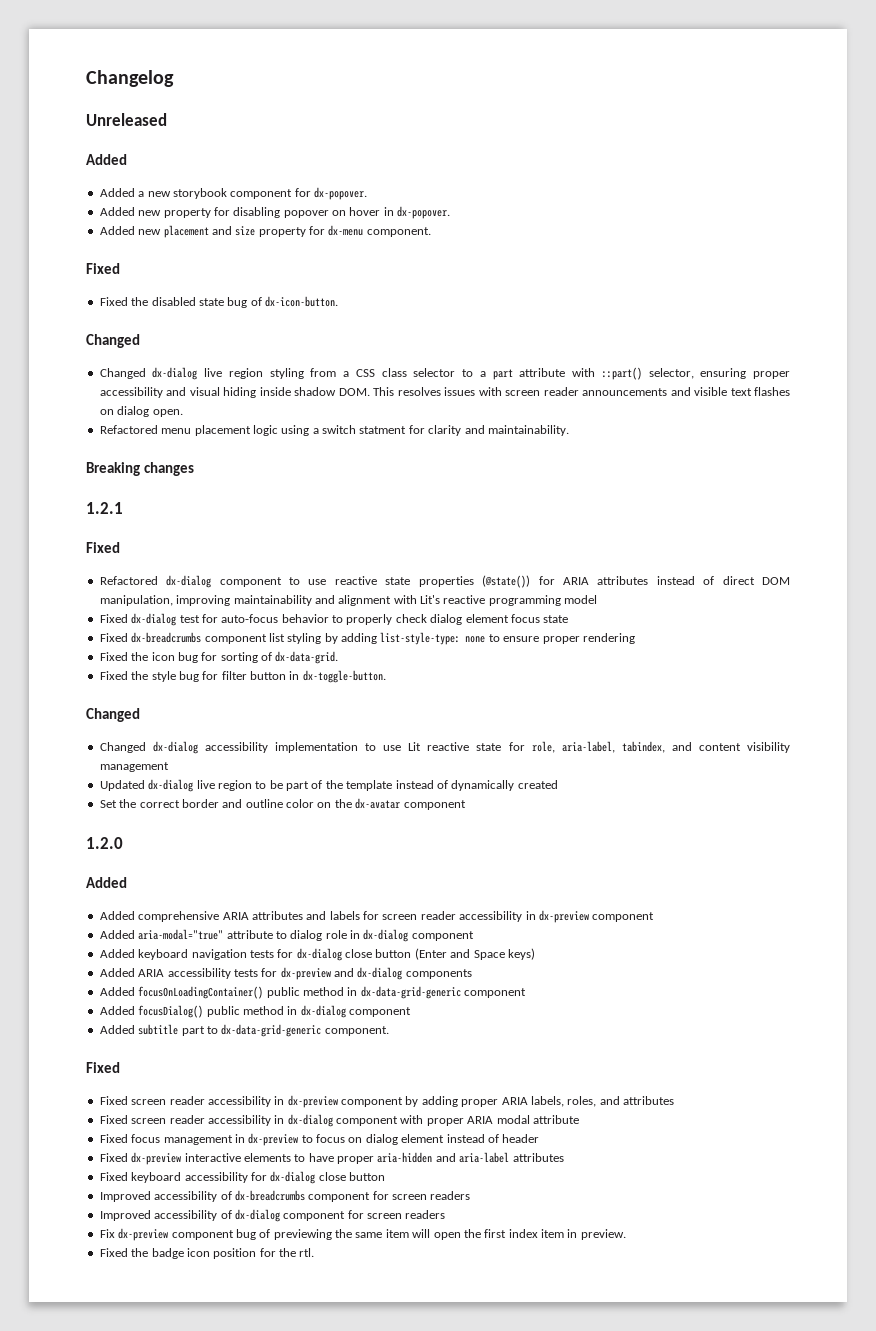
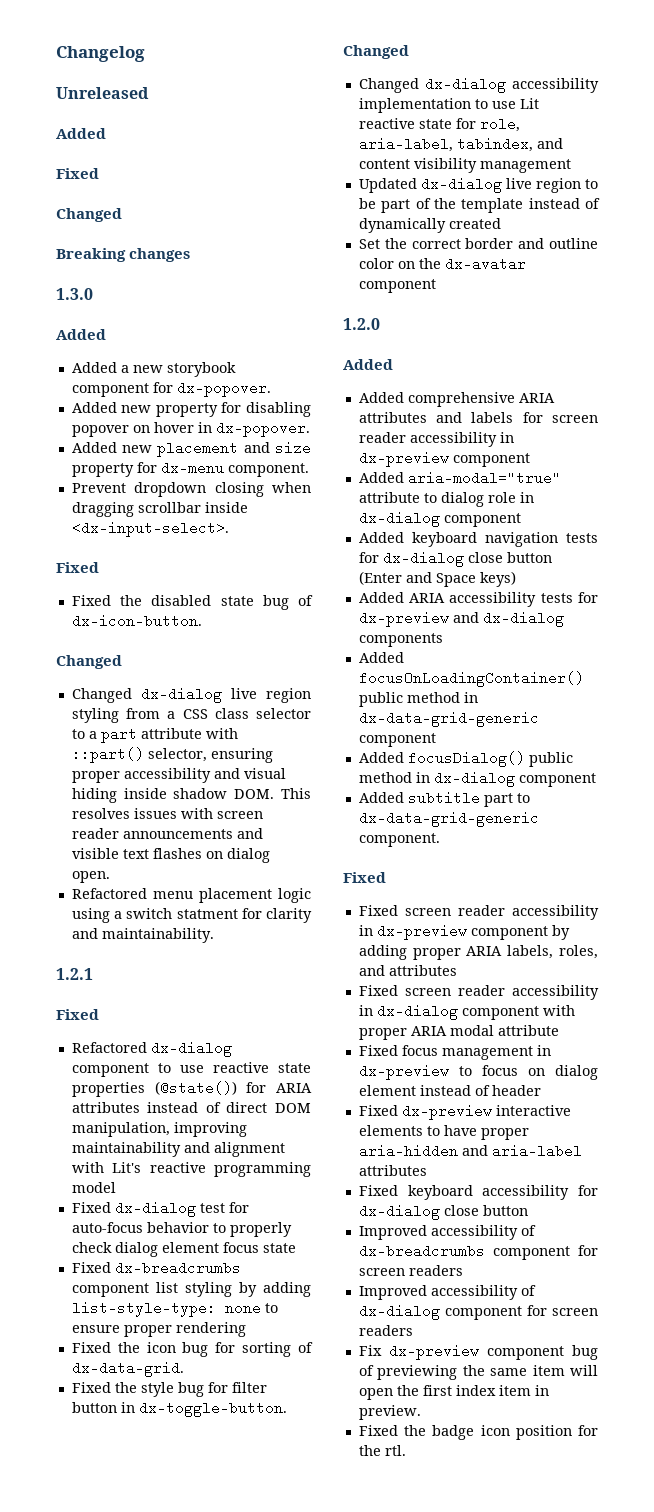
(127, 159) none -> [56,168,99,179] [56,208,122,222] [56,248,191,262] [56,288,93,300] [56,329,106,340] // Fixed // Changed // Breaking changes // 1.3.0 // Added
(431, 232) none -> [71,482,311,497] [71,502,248,517] [71,521,229,537] // Prevent dropdown closing when dragging scrollbar inside <dx-input-select>.
[86,462,194,476] // Breaking changes -> (214, 935) none

